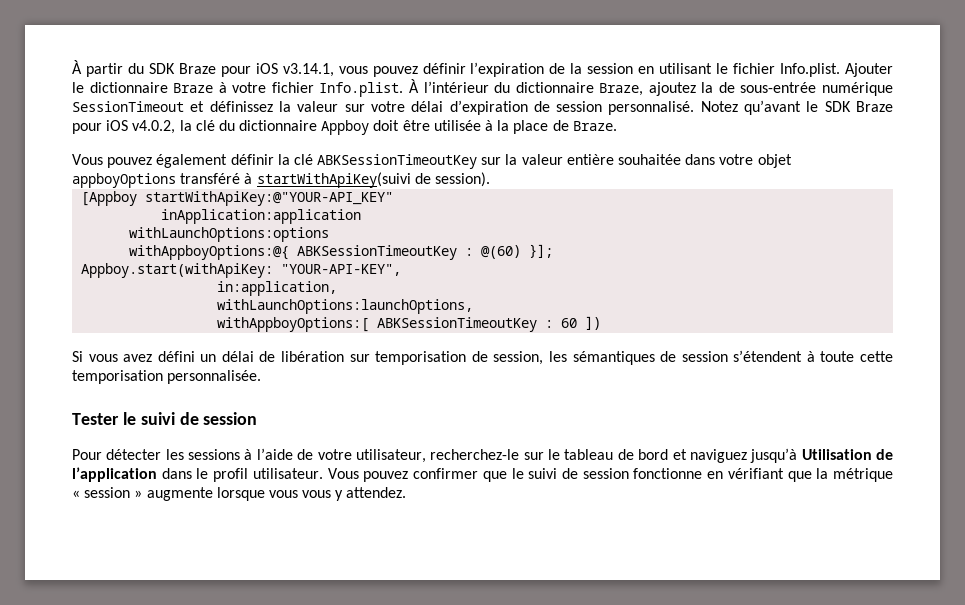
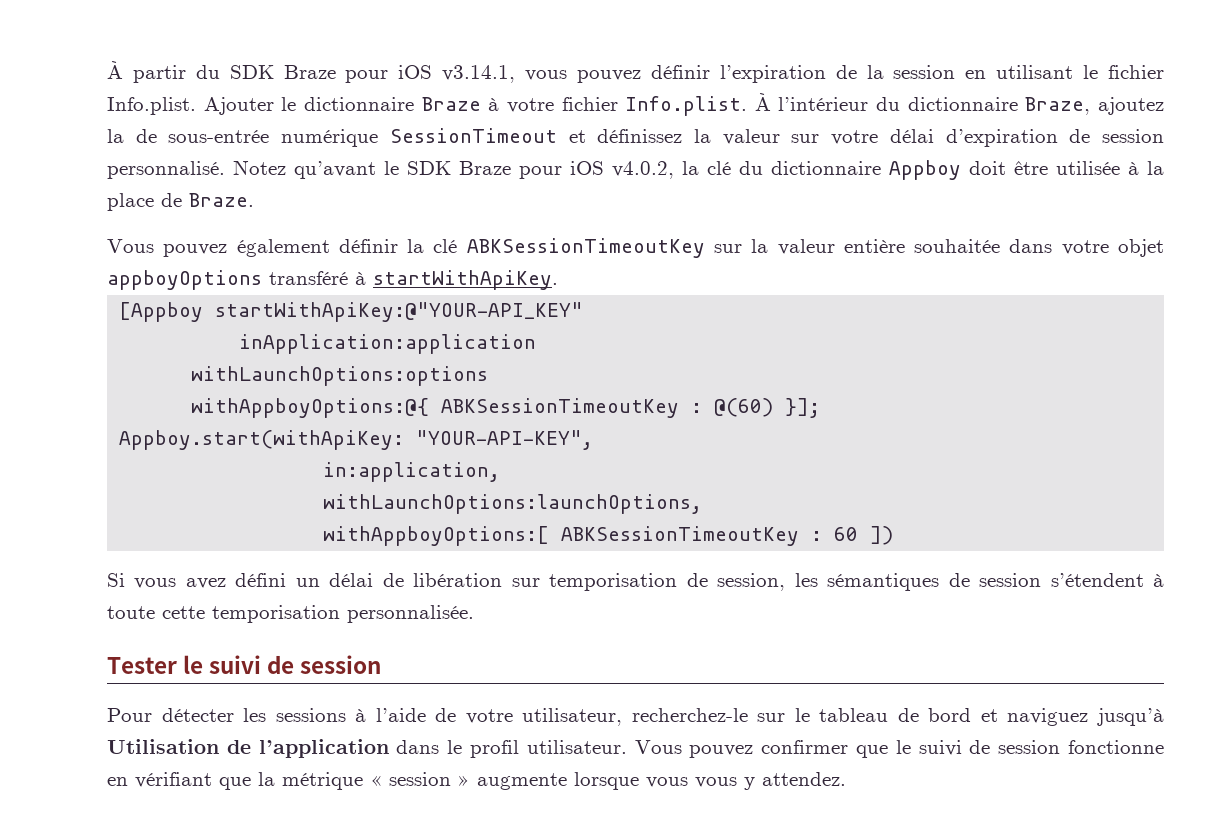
[256,172,490,188] startWithApiKey(suivi de session). -> [373,270,558,290] startWithApiKey.

